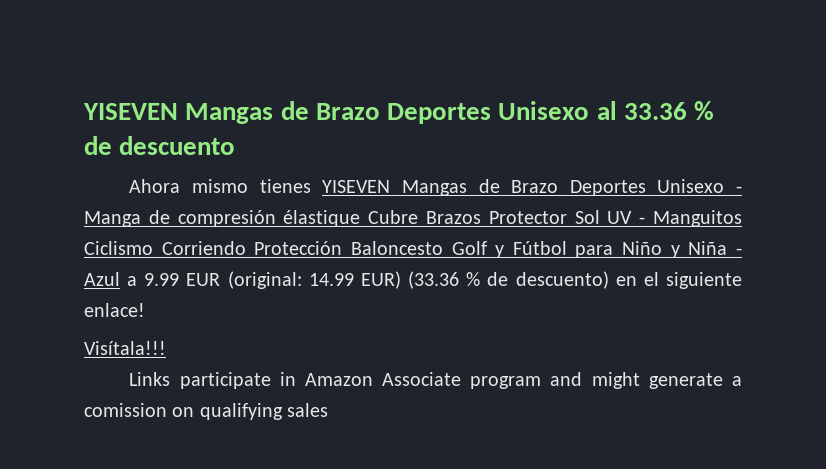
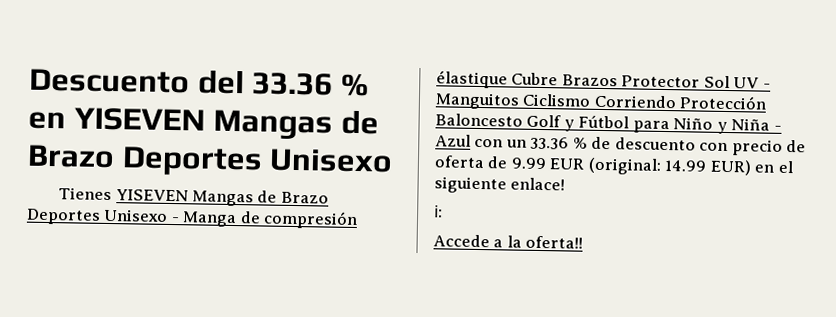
[83,101,715,124] [84,136,236,155] [129,179,311,193] YISEVEN Mangas de Brazo Deportes Unisexo al 33.36 % de descuento // Ahora mismo tienes -> [29,68,369,97] [28,107,379,140] [27,144,394,177] [58,187,113,201] Descuento del 33.36 % en YISEVEN Mangas de Brazo Deportes Unisexo // Tienes
[127,276,138,286] a -> [474,136,807,156] [434,155,509,169] con un 33.36 % de descuento con precio de oferta de
[408,271,609,289] (33.36 % de descuento) -> (752, 167) none
[84,341,166,355] [129,372,742,389] [84,403,329,420] Visítala!!! // Links participate in Amazon Associate program and might generate a comission on qualifying sales -> [434,205,443,218] [433,234,584,249] ℹ: // Accede a la oferta!!

